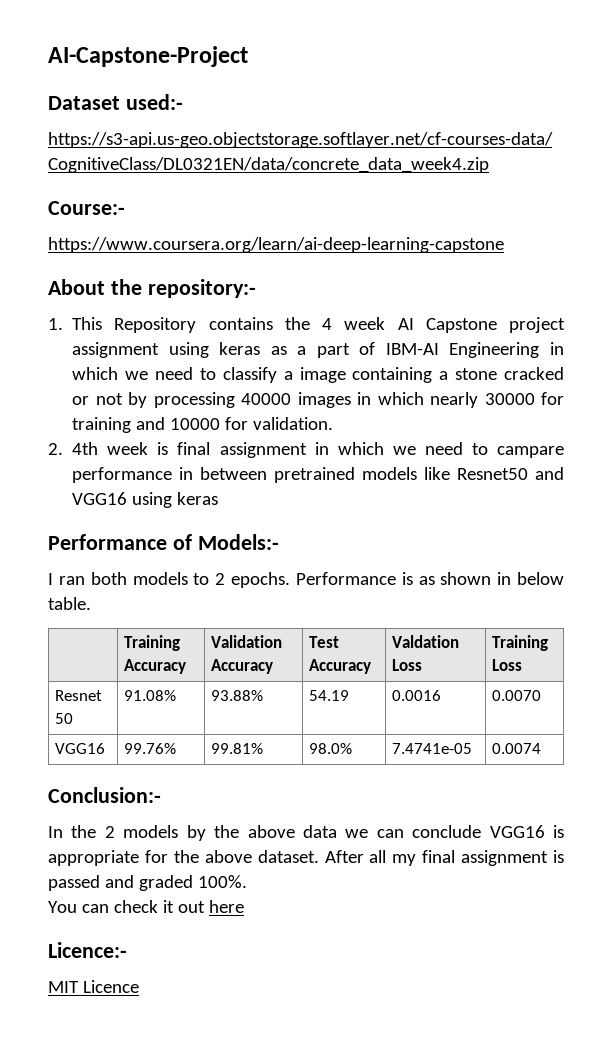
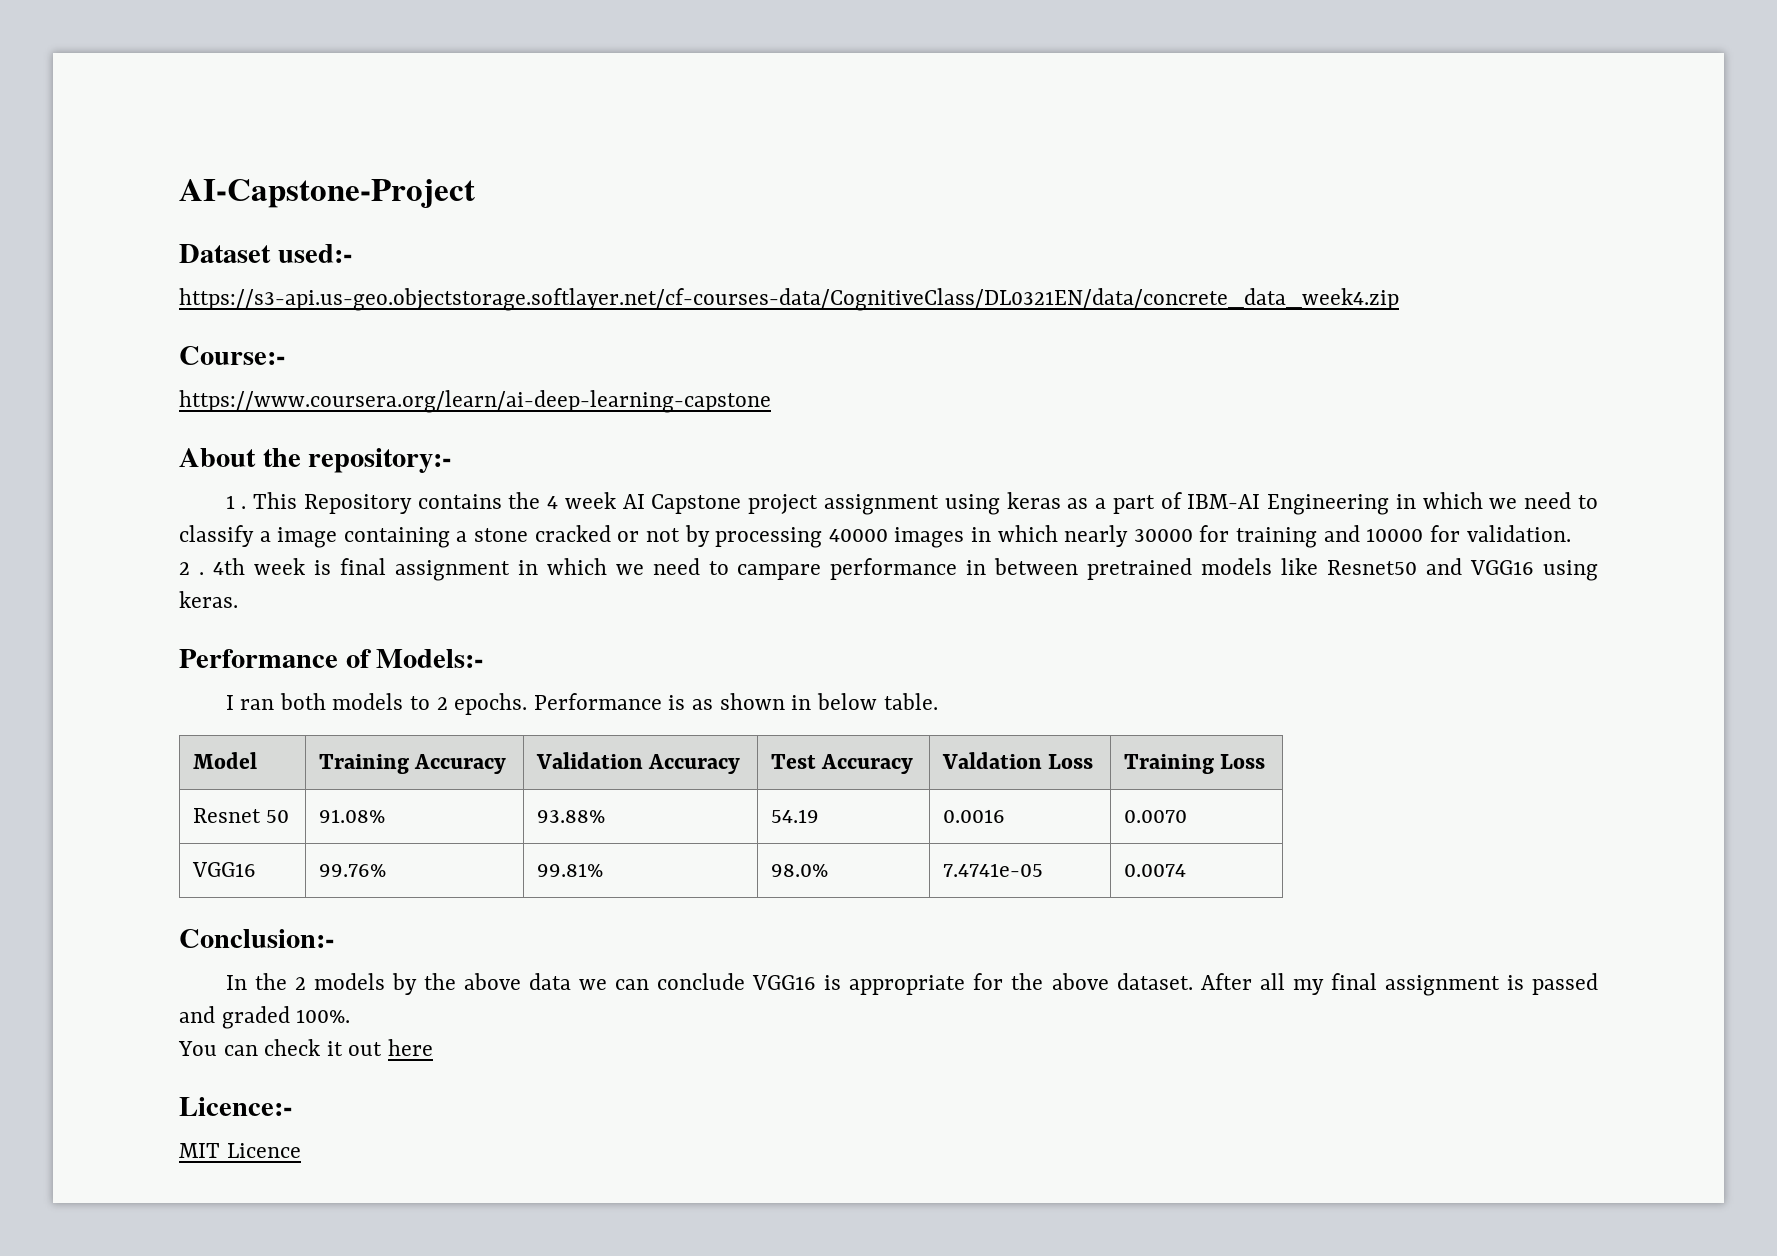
[48,318,63,330] 1. -> [225,495,247,509] 1 .
[48,443,63,455] 2. -> [179,562,204,575] 2 .
[177,492,219,505] keras -> [179,591,238,608] keras.
(91, 603) none -> [192,752,257,769] Model

